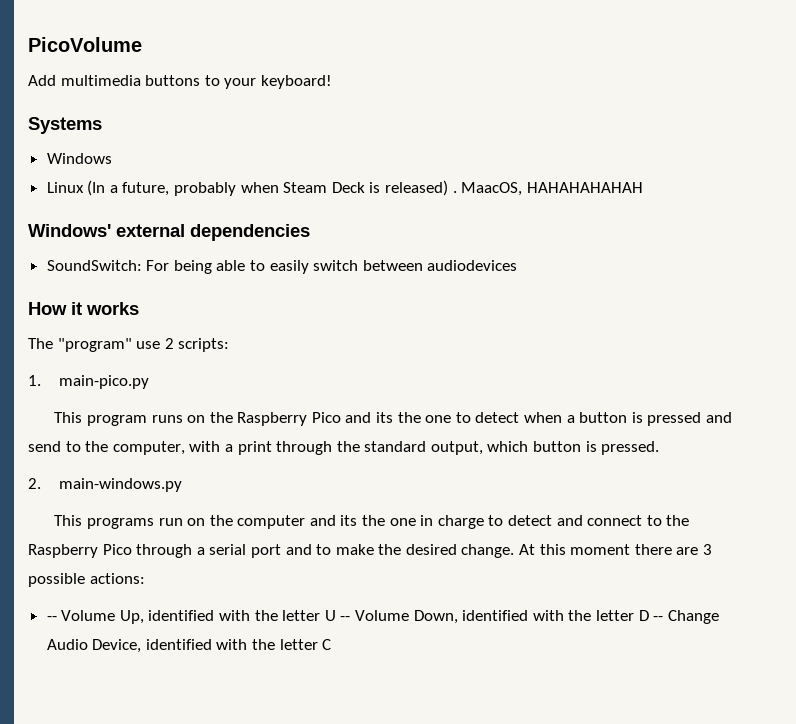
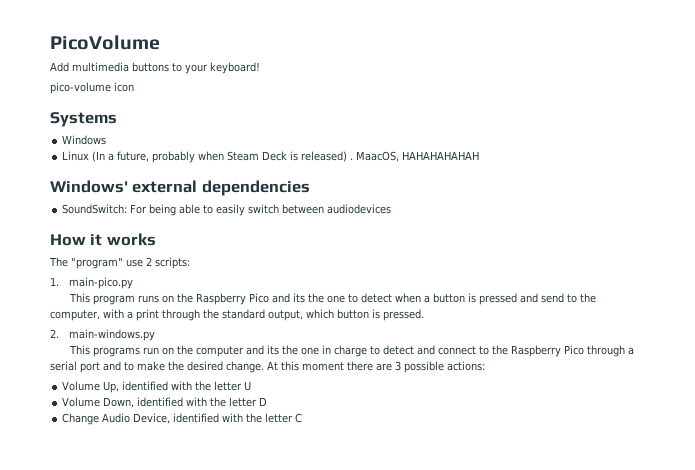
(332, 82) none -> [50,82,134,94] // pico-volume icon
[46,616,57,621] -- -> (485, 366) none
[340,616,351,621] -- -> (252, 386) //
[653,616,664,621] -- -> (268, 401) //

